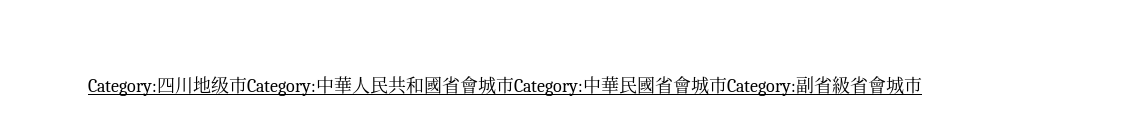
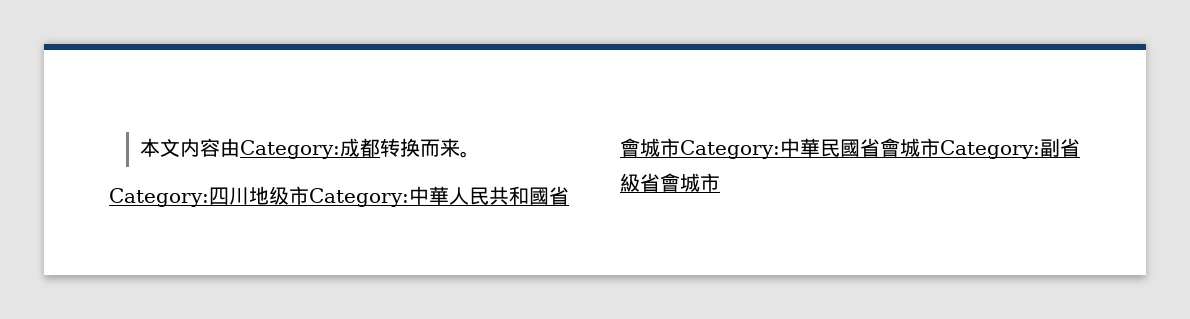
(88, 87) none -> [140,138,481,159] 本文内容由Category:成都转换而来。 //

